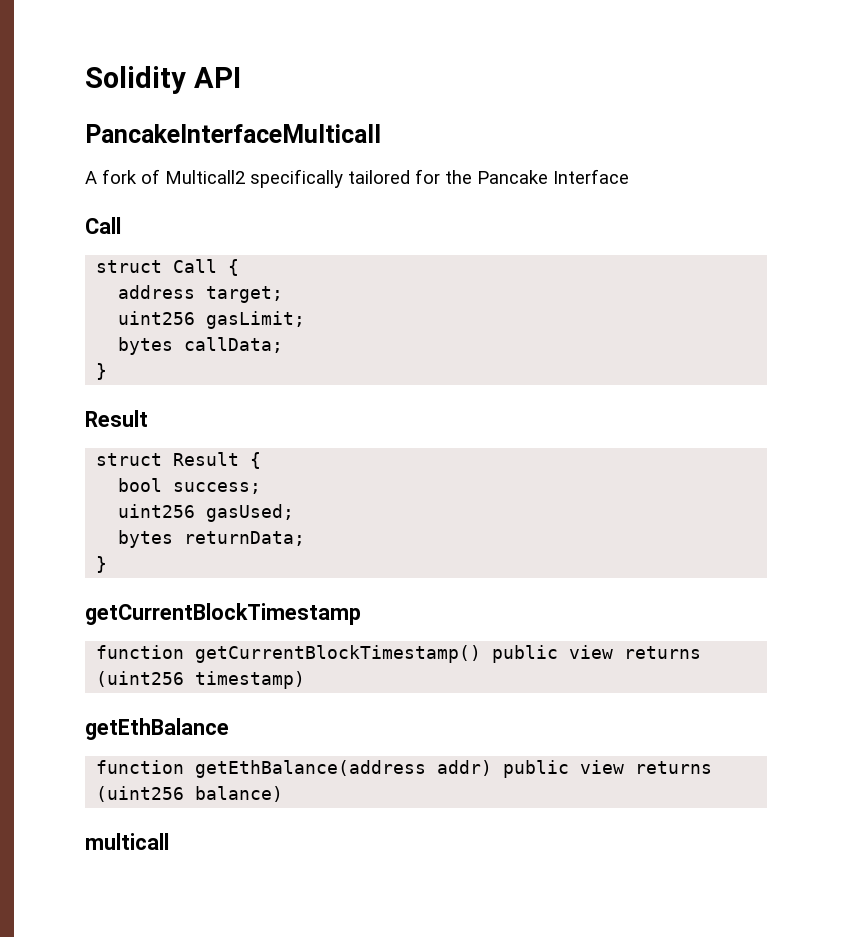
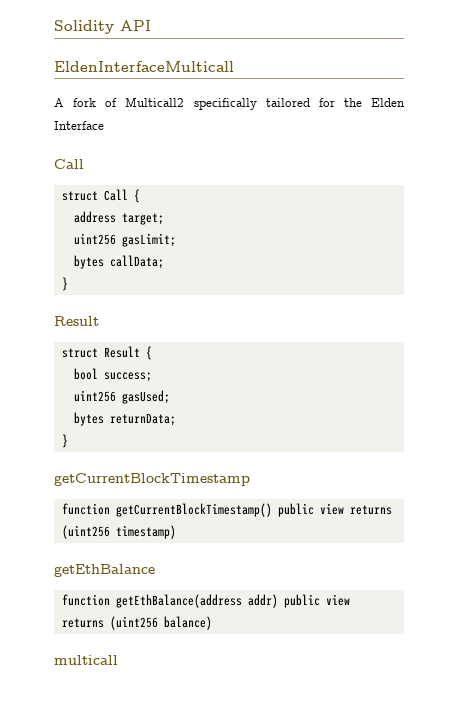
[85,124,381,143] PancakeInterfaceMulticall -> [54,61,234,72] EldenInterfaceMulticall
[477,170,548,184] Pancake -> [371,98,405,107] Elden

